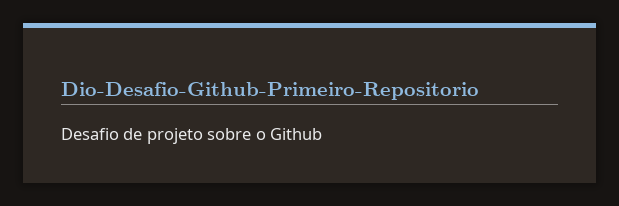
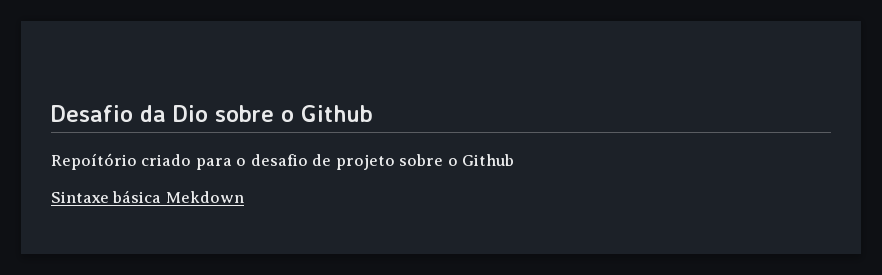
[61,82,479,100] [61,128,119,140] Dio-Desafio-Github-Primeiro-Repositorio // Desafio -> [51,105,373,122] [51,153,308,170] Desafio da Dio sobre o Github // Repoítório criado para o desafio
(323, 134) none -> [51,190,244,203] // Sintaxe básica Mekdown

